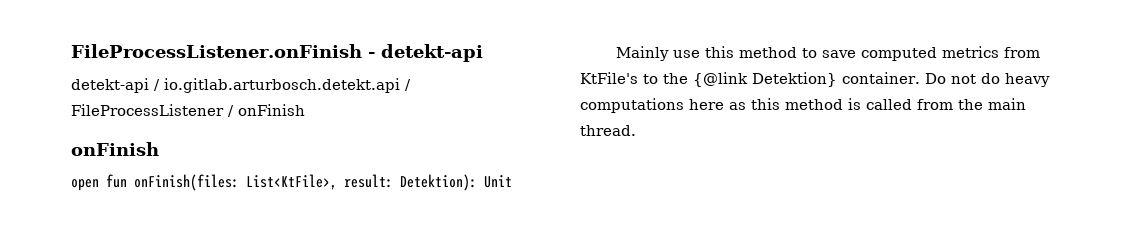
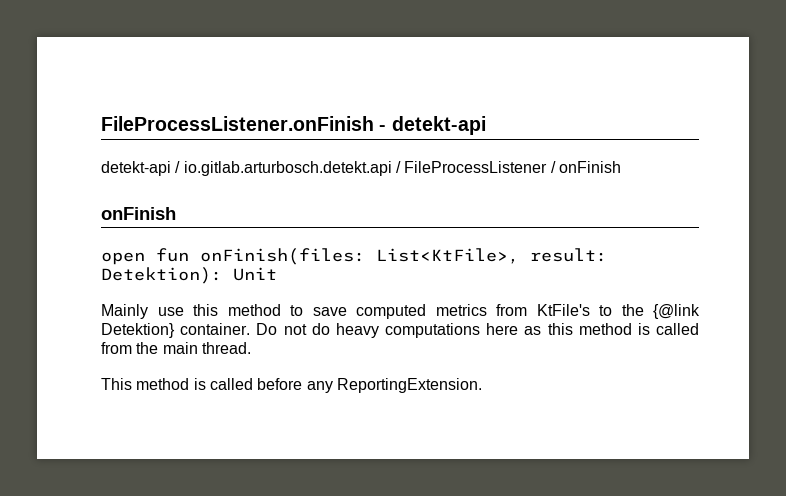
(636, 130) none -> [101,378,482,393] // This method is called before any ReportingExtension.

